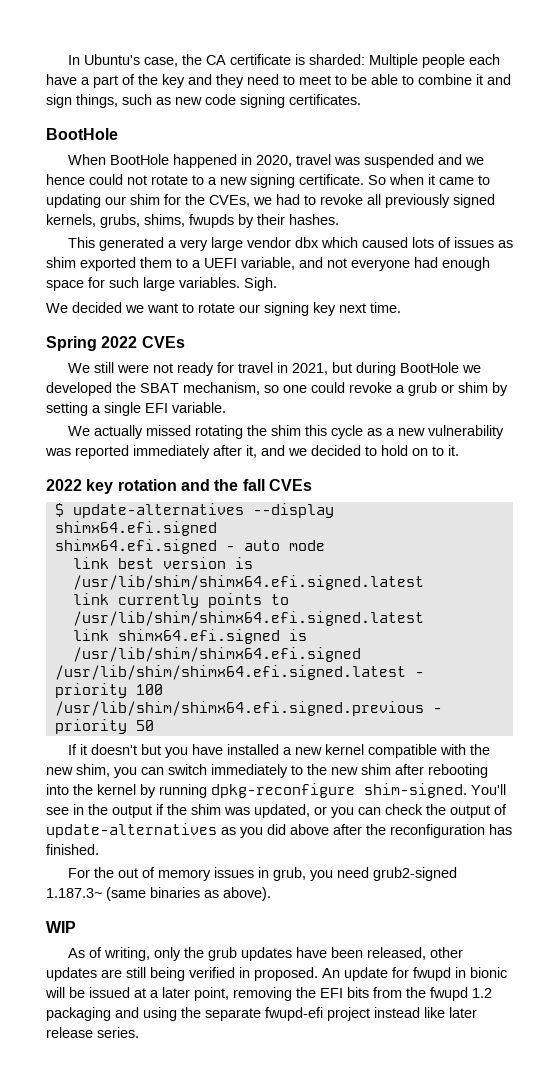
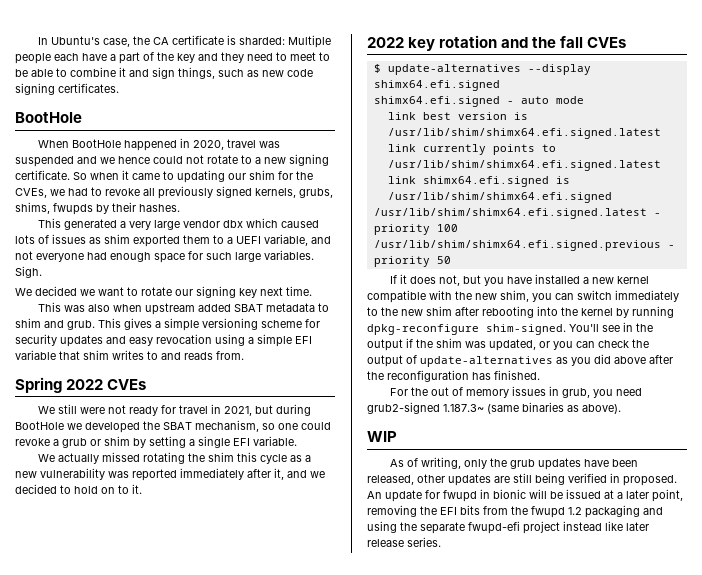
(401, 307) none -> [38,302,330,315] [15,318,320,331] [15,334,312,347] [15,350,244,360] // This was also when upstream added SBAT metadata to shim and grub. This gives a simple versioning scheme for security updates and easy revocation using a simple EFI variable that shim writes to and reads from.
[90,744,137,755] doesn't -> [410,275,461,286] does not,

